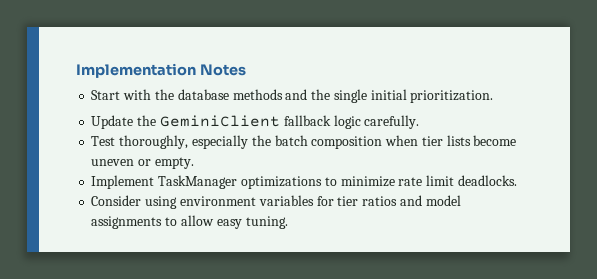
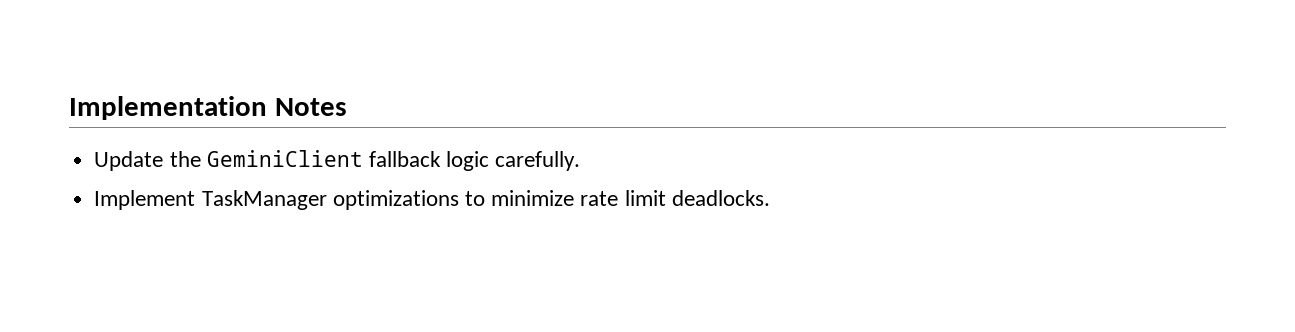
[91,89,494,103] // Start with the database methods and the single initial prioritization. -> (347, 107) none
[91,135,517,149] [91,157,194,169] // Test thoroughly, especially the batch composition when tier lists become uneven or empty. -> (581, 161) none
[91,195,461,209] [91,215,288,229] // Consider using environment variables for tier ratios and model assignments to allow easy tuning. -> (770, 198) none

